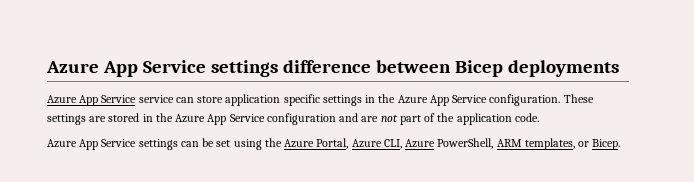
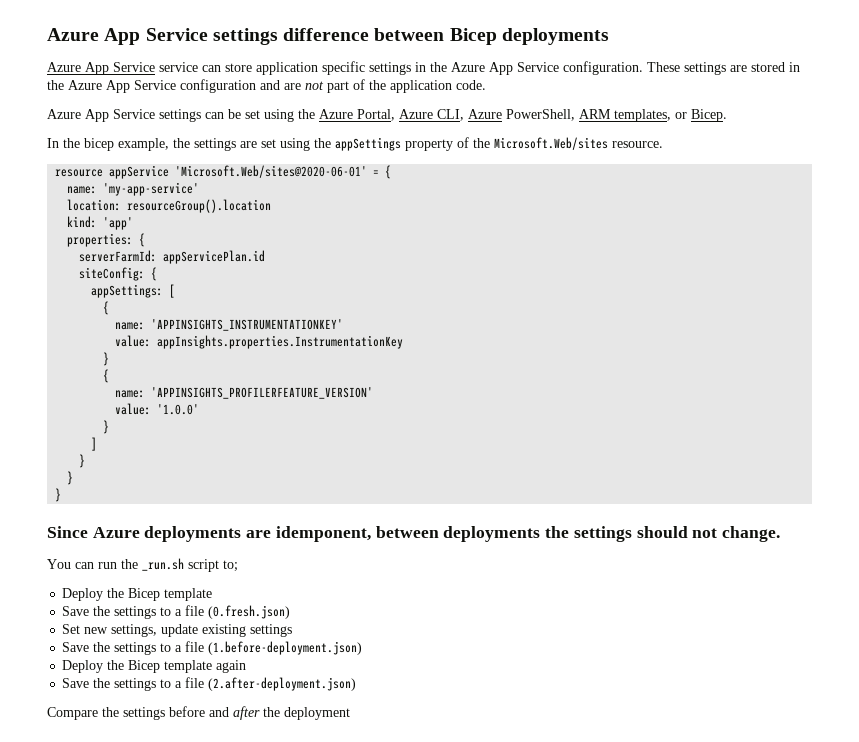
(621, 144) none -> [47,137,663,151] [55,165,392,179] [67,182,200,196] [67,199,272,213] [67,216,134,230] [67,233,146,247] [79,250,266,264] [79,267,158,281] [91,284,176,298] [103,301,110,315] [115,319,344,331] [115,335,404,349] [103,352,110,366] [103,369,110,383] [115,387,374,399] [115,403,200,415] [103,420,110,434] [91,437,98,451] [79,454,86,468] [67,471,74,485] [55,488,62,502] [47,526,780,542] [47,558,238,572] [62,588,213,601] [62,605,291,619] [62,624,293,637] [62,641,363,655] [62,660,247,673] [62,677,357,691] [47,706,350,720] // In the bicep example, the settings are set using the appSettings property of the Microsoft.Web/sites resource. // resource appService 'Microsoft.Web/sites@2020-06-01' = { // name: 'my-app-service' // location: resourceGroup().location // kind: 'app' // properties: { // serverFarmId: appServicePlan.id // siteConfig: { // appSettings: [ // { // name: 'APPINSIGHTS_INSTRUMENTATIONKEY' // value: appInsights.properties.InstrumentationKey // } // { // name: 'APPINSIGHTS_PROFILERFEATURE_VERSION' // value: '1.0.0' // } // ] // } // } // } // Since Azure deployments are idemponent, between deployments the settings should not change. // You can run the _run.sh script to; // Deploy the Bicep template // Save the settings to a file (0.fresh.json) // Set new settings, update existing settings // Save the settings to a file (1.before-deployment.json) // Deploy the Bicep template again // Save the settings to a file (2.after-deployment.json) // Compare the settings before and after the deployment

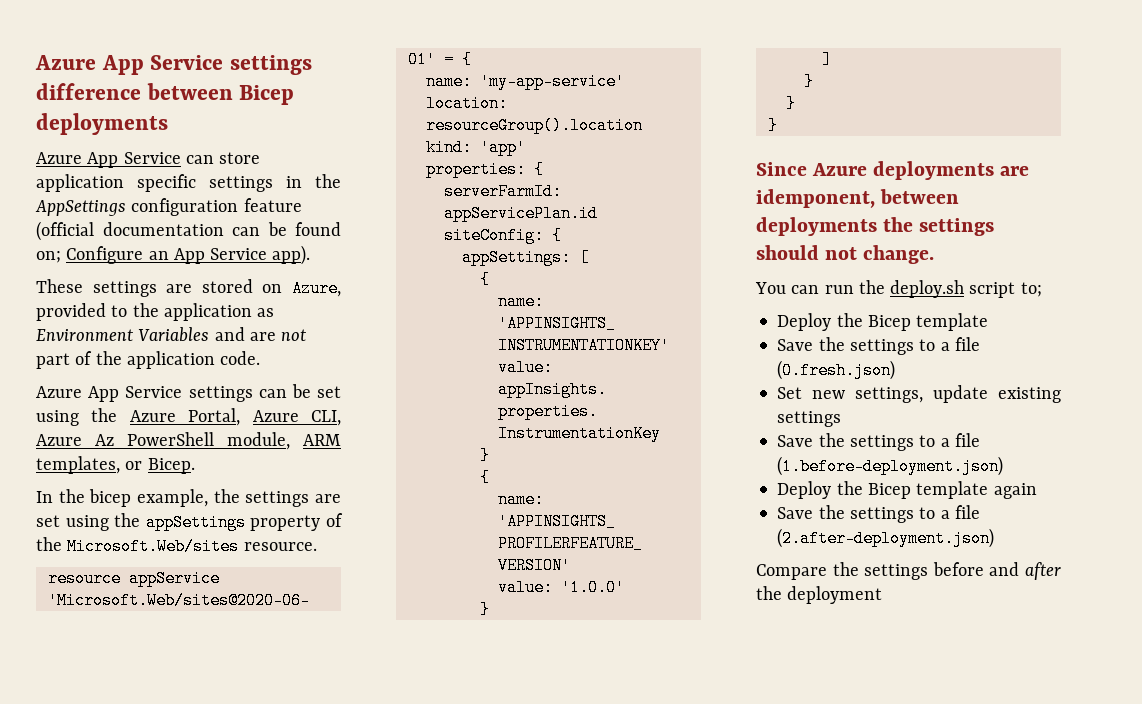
[159,62,198,72] service -> (181, 158) none
[451,61,643,75] Azure App Service configuration. -> [35,198,302,216] [36,221,341,241] [36,245,311,265] AppSettings configuration feature (official documentation can be found on; Configure an App Service app). //
[789,62,800,72] [47,79,256,93] in the Azure App Service configuration -> [262,280,341,297] [36,303,275,321] [36,327,210,342] on Azure, provided to the application as Environment Variables
[506,109,575,121] PowerShell, -> [95,432,290,450] Az PowerShell module,
[142,558,184,571] _run.sh -> [890,280,965,298] deploy.sh

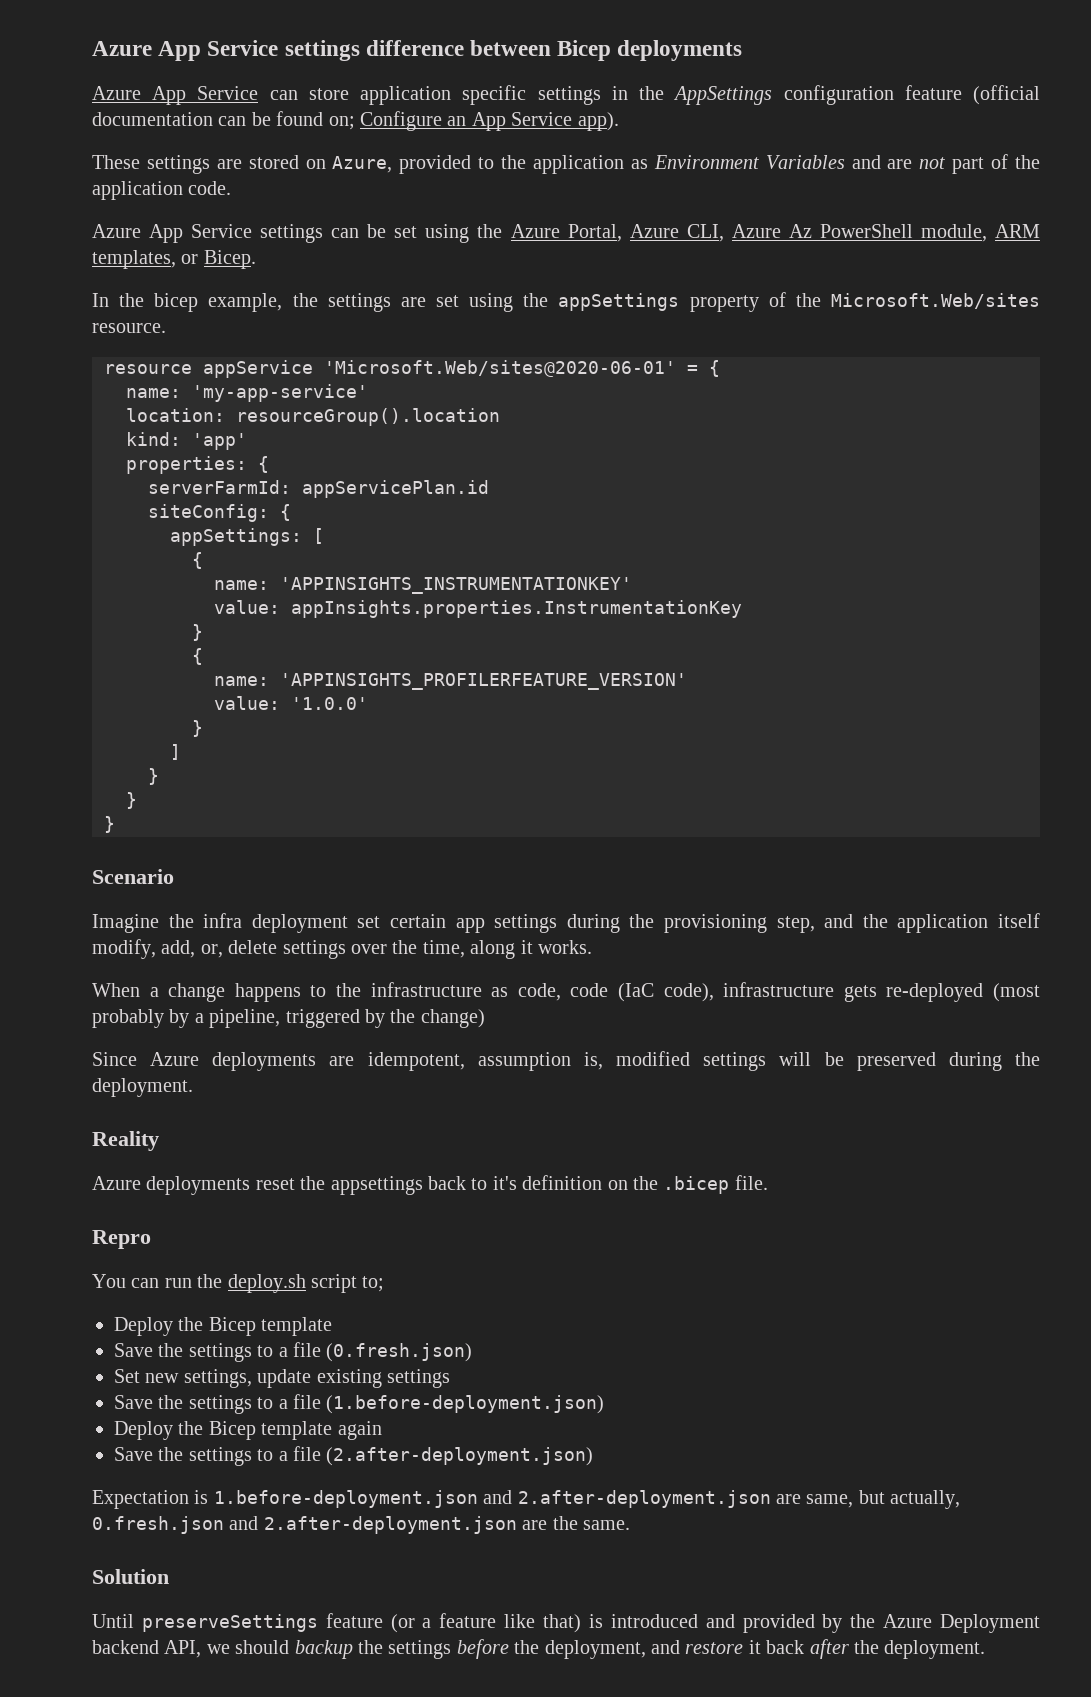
[756,161,1030,180] [756,189,960,208] [756,217,995,236] [756,245,935,264] Since Azure deployments are idemponent, between deployments the settings should not change. -> [92,869,174,884] [92,913,1041,933] [92,939,592,959] [92,982,1041,1002] [92,1009,485,1028] [92,1051,1040,1071] [92,1078,193,1097] [92,1131,159,1151] [92,1175,768,1195] [92,1230,151,1249] Scenario // Imagine the infra deployment set certain app settings during the provisioning step, and the application itself modify, add, or, delete settings over the time, along it works. // When a change happens to the infrastructure as code, code (IaC code), infrastructure gets re-deployed (most probably by a pipeline, triggered by the change) // Since Azure deployments are idempotent, assumption is, modified settings will be preserved during the deployment. // Reality // Azure deployments reset the appsettings back to it's definition on the .bicep file. // Repro
[756,562,1020,580] Compare the settings before and -> [92,1490,961,1509] [92,1516,630,1534] [92,1569,169,1584] [92,1613,1040,1633] [92,1639,805,1659] Expectation is 1.before-deployment.json and 2.after-deployment.json are same, but actually, 0.fresh.json and 2.after-deployment.json are the same. // Solution // Until preserveSettings feature (or a feature like that) is introduced and provided by the Azure Deployment backend API, we should backup the settings before the deployment, and restore it back
[787,586,883,604] deployment -> [884,1640,986,1659] deployment.

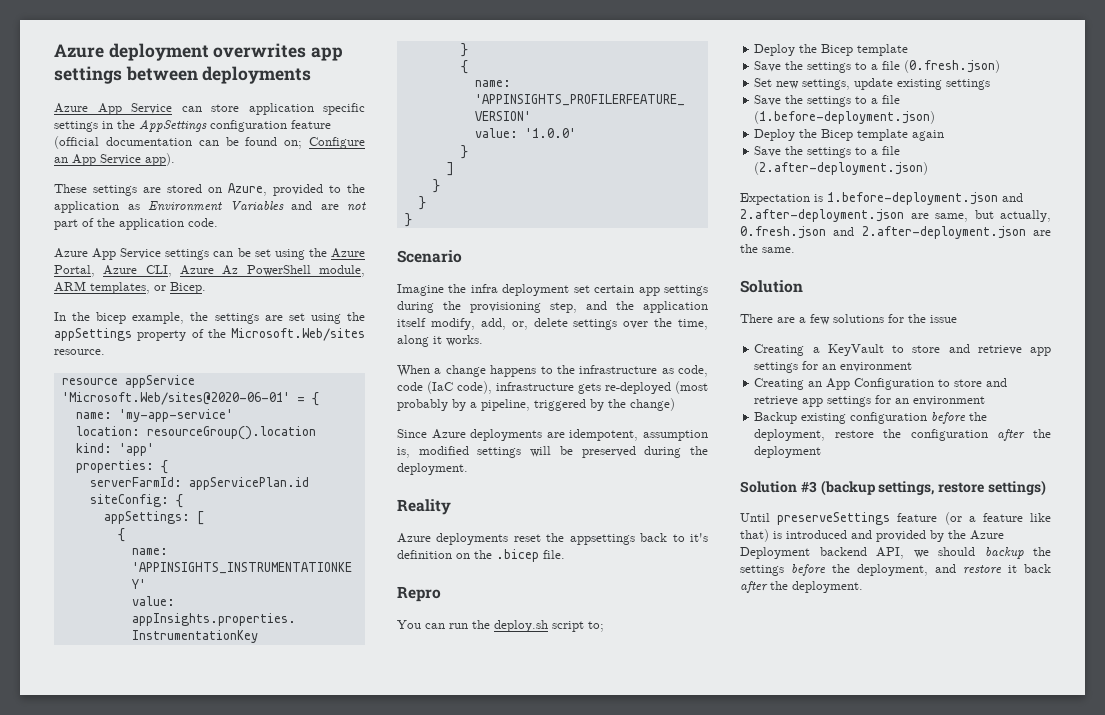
[92,40,612,61] Azure App Service settings difference between Bicep -> [54,43,344,61] [54,66,198,84] Azure deployment overwrites app settings between
(169, 1576) none -> [740,314,957,325] [754,344,1051,356] [754,361,913,373] [754,378,1008,390] [754,395,986,407] [754,412,988,424] [754,429,1051,441] [754,446,822,458] [740,480,1046,496] // There are a few solutions for the issue // Creating a KeyVault to store and retrieve app settings for an environment // Creating an App Configuration to store and retrieve app settings for an environment // Backup existing configuration before the deployment, restore the configuration after the deployment // Solution #3 (backup settings, restore settings)

